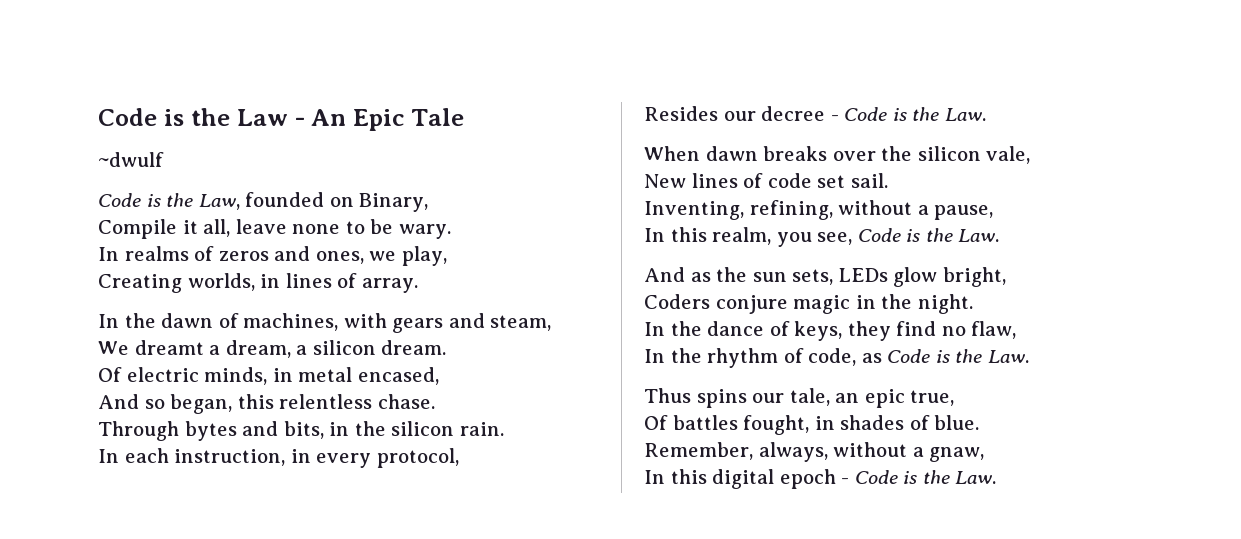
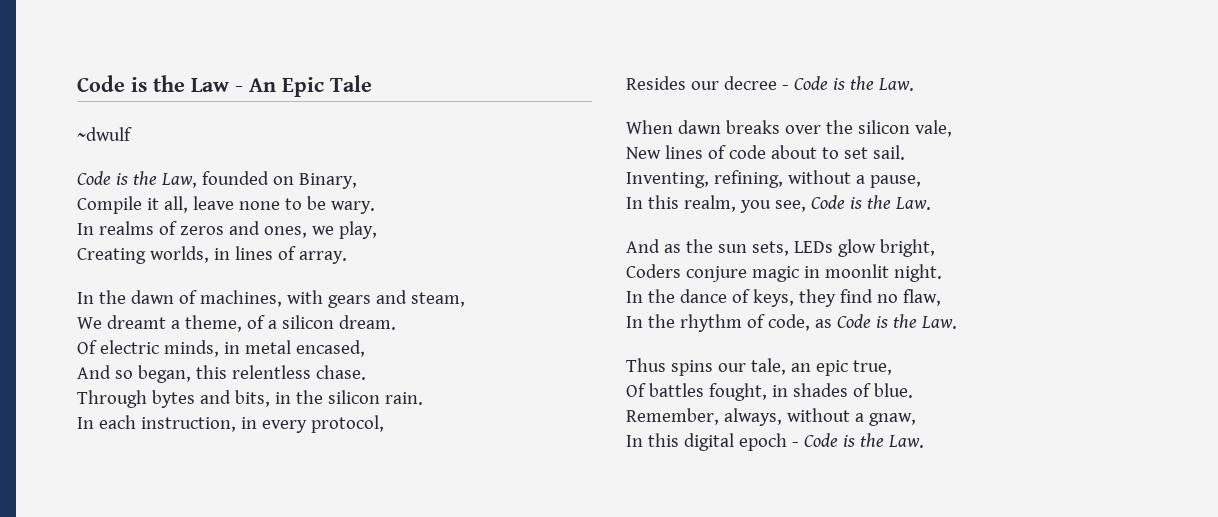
[225,340,291,358] dream, -> [184,315,265,332] theme, of
(812, 180) none -> [770,145,839,159] about to
[881,294,913,309] the -> [824,264,889,278] moonlit

